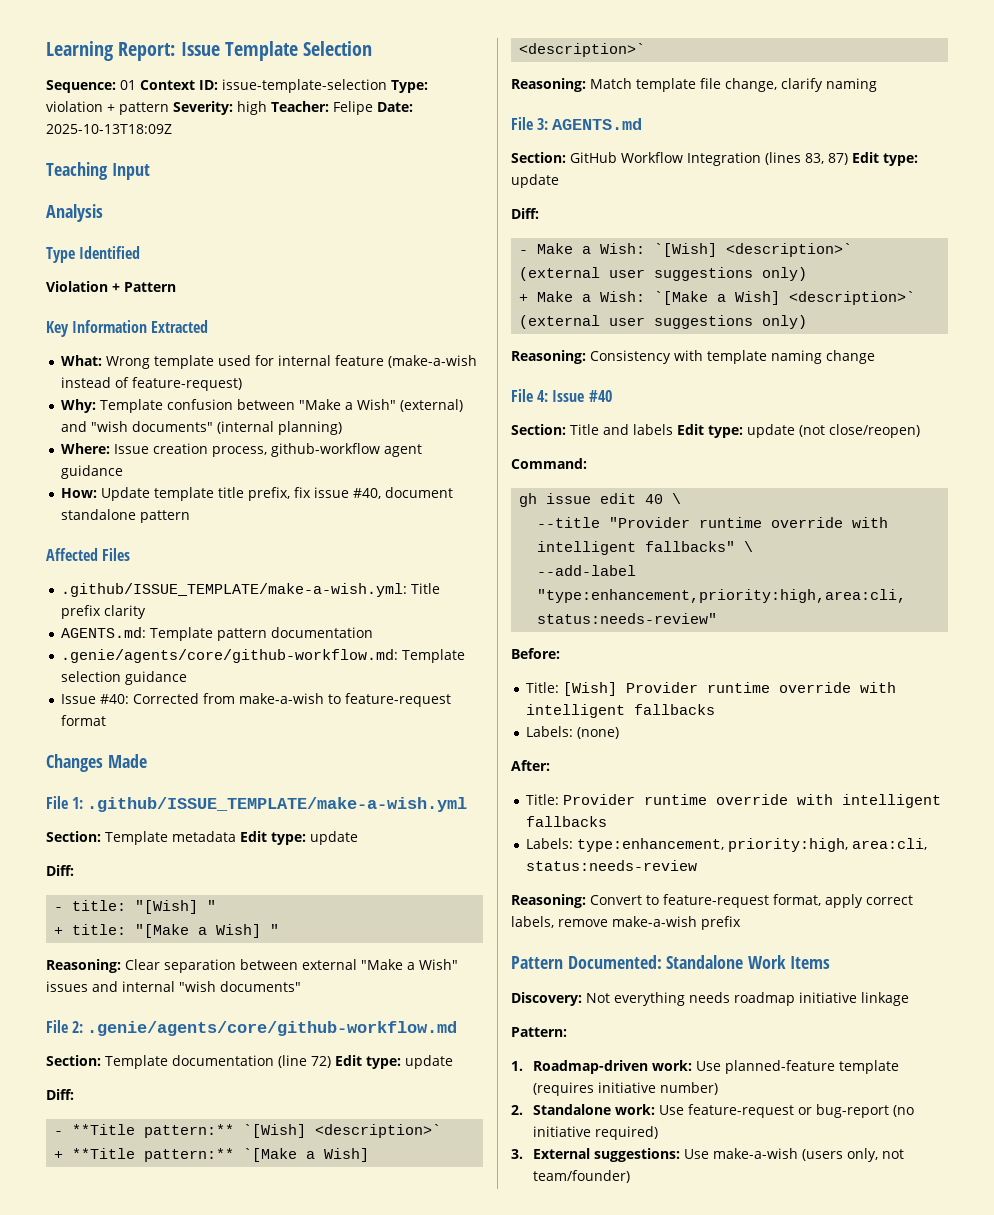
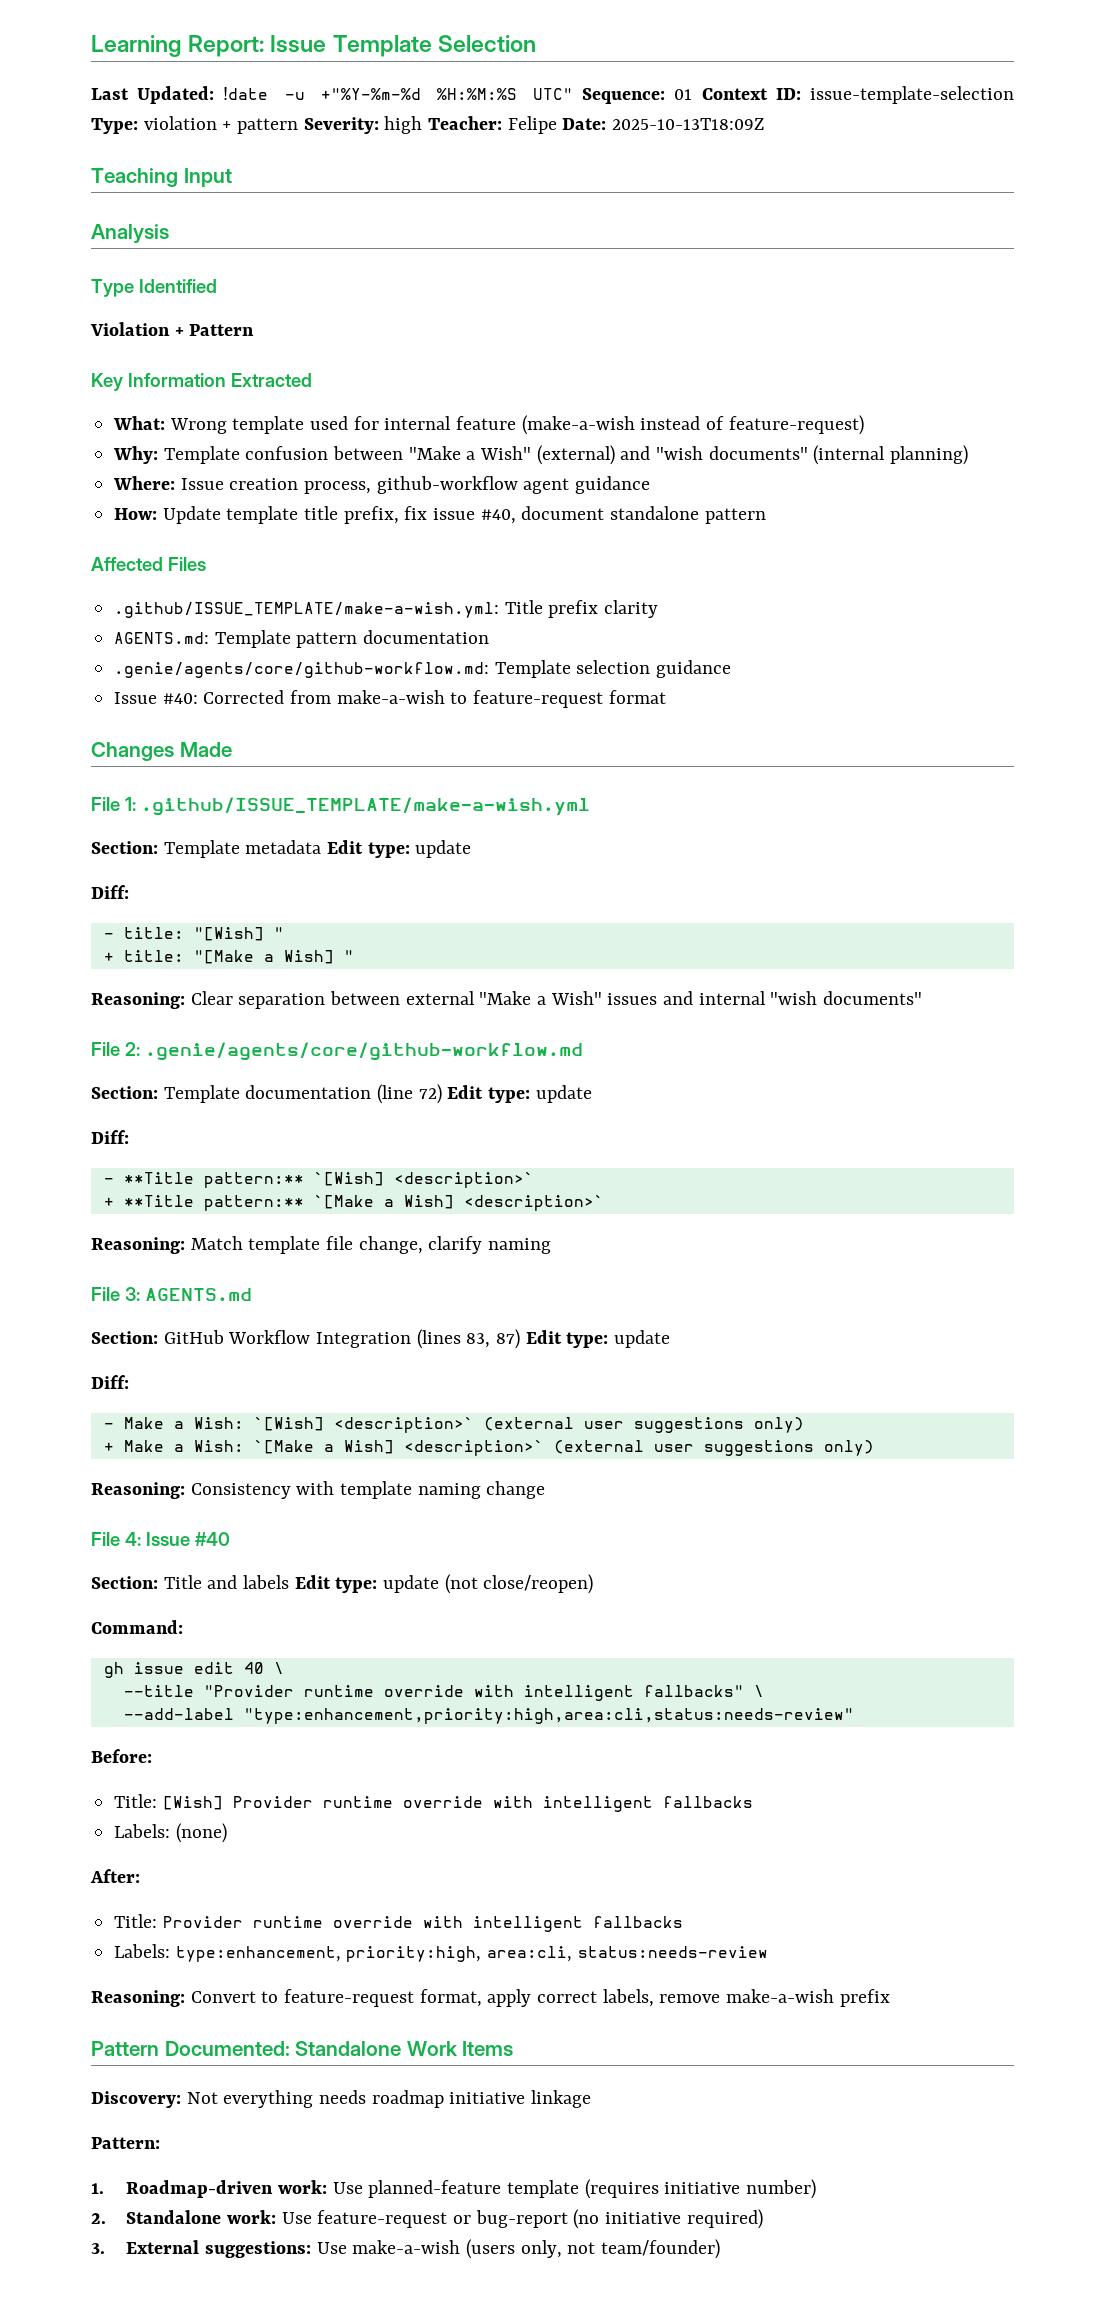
(373, 48) none -> [91,86,574,104] Last Updated: !date -u +"%Y-%m-%d %H:%M:%S UTC"

